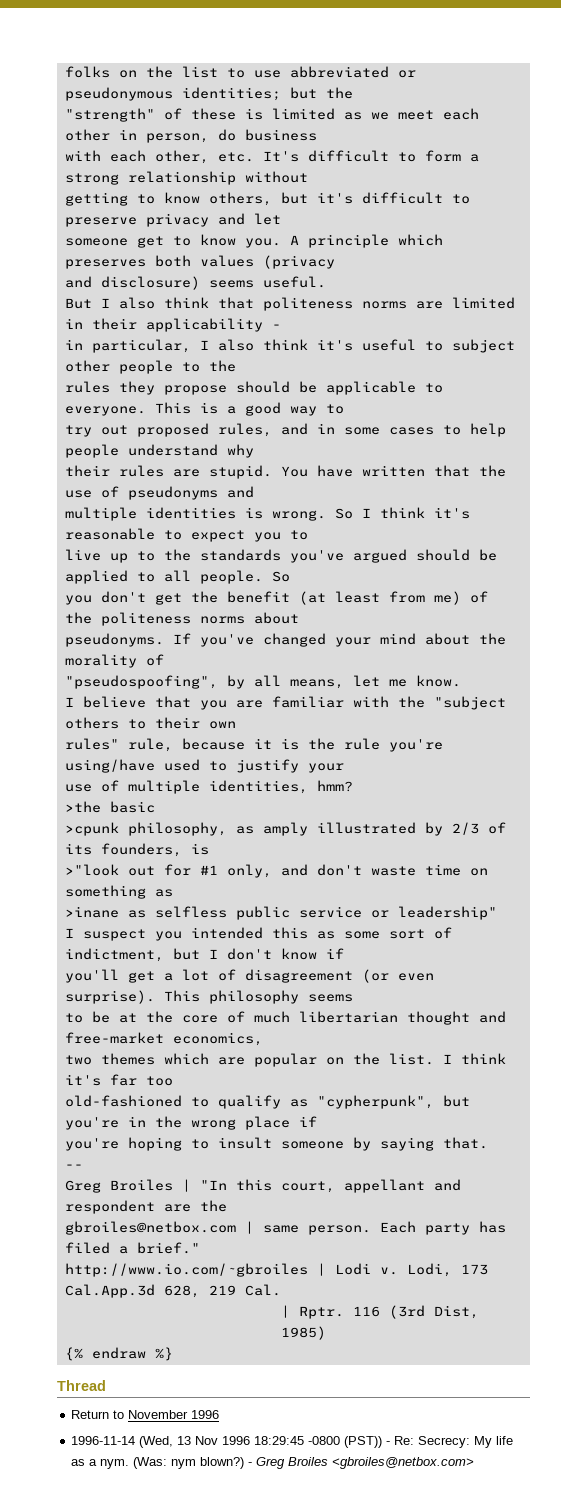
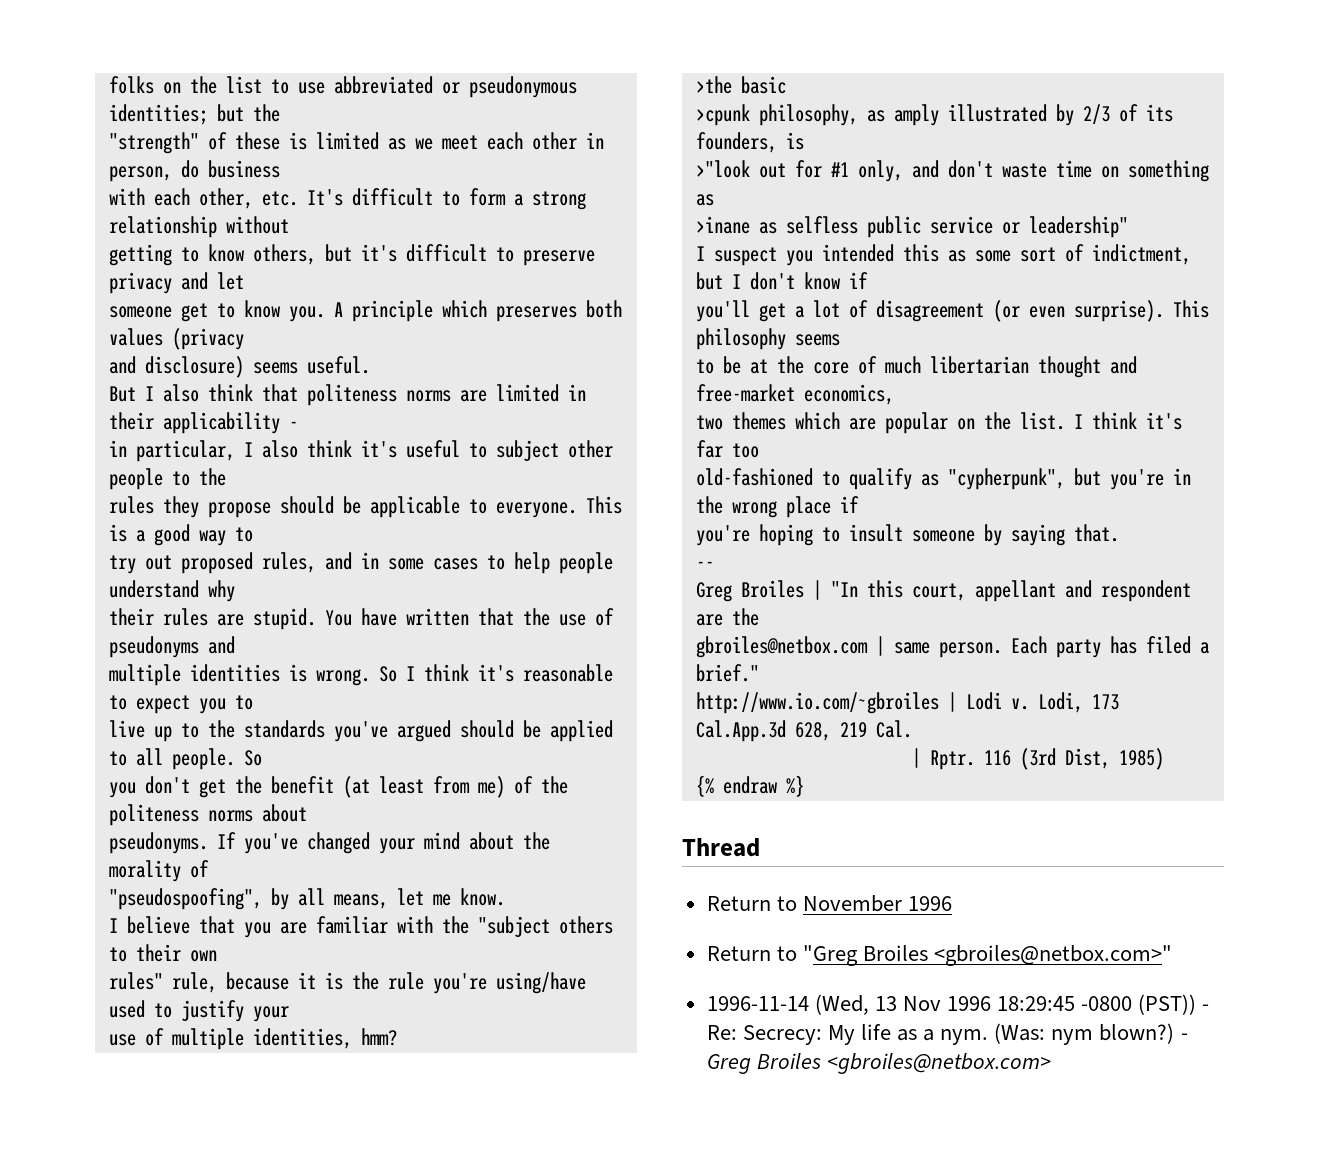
(220, 1414) none -> [706,945,1173,966] // Return to "Greg Broiles <gbroiles@netbox.com>"

